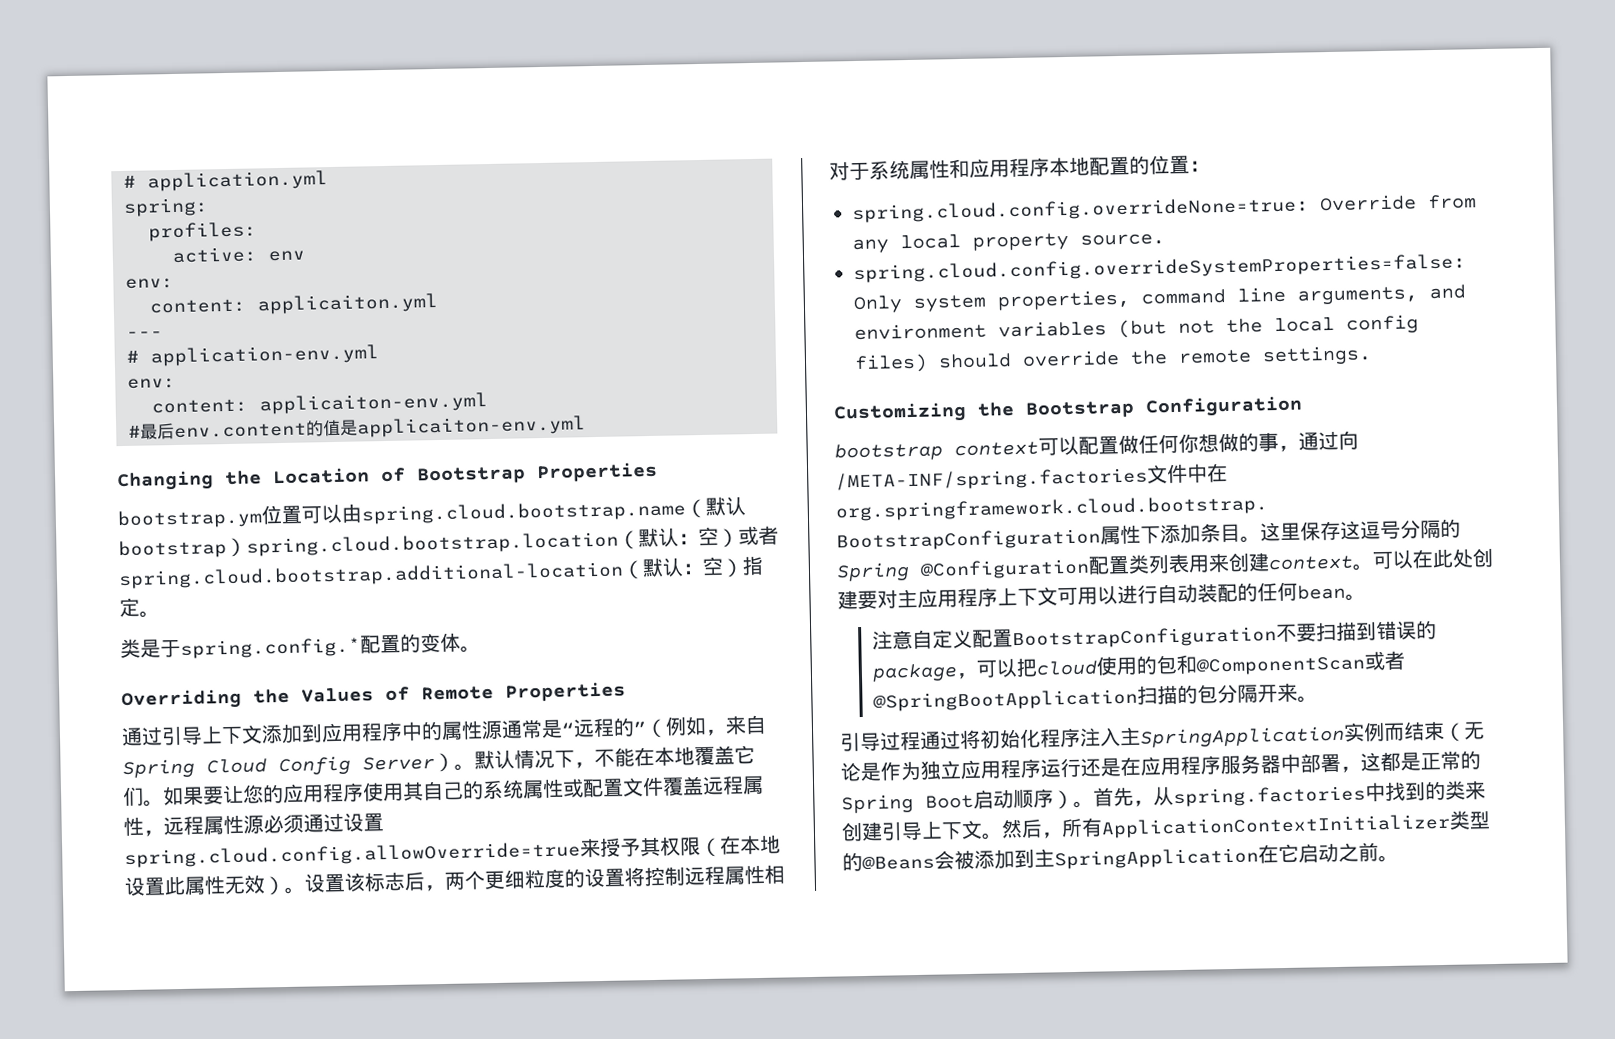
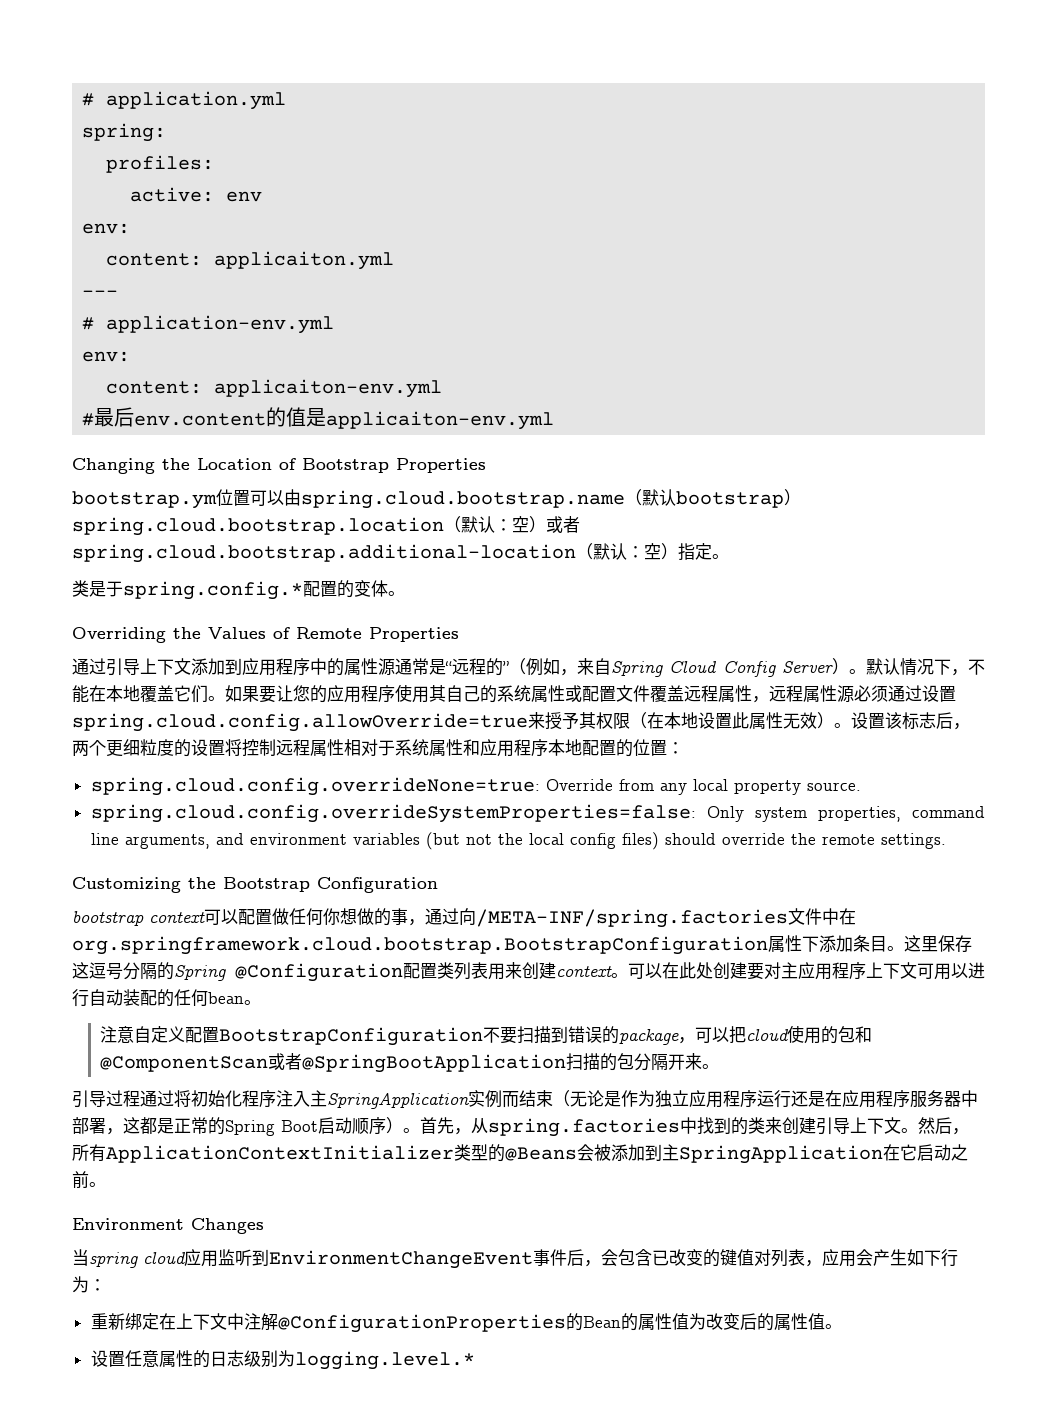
(1399, 858) none -> [72,1218,264,1234] [72,1249,958,1269] [72,1276,106,1293] [90,1313,842,1333] [90,1350,475,1370] // Environment Changes // 当spring cloud应用监听到EnvironmentChangeEvent事件后，会包含已改变的键值对列表，应用会产生如下行为： // 重新绑定在上下文中注解@ConfigurationProperties的Bean的属性值为改变后的属性值。 // 设置任意属性的日志级别为logging.level.*

